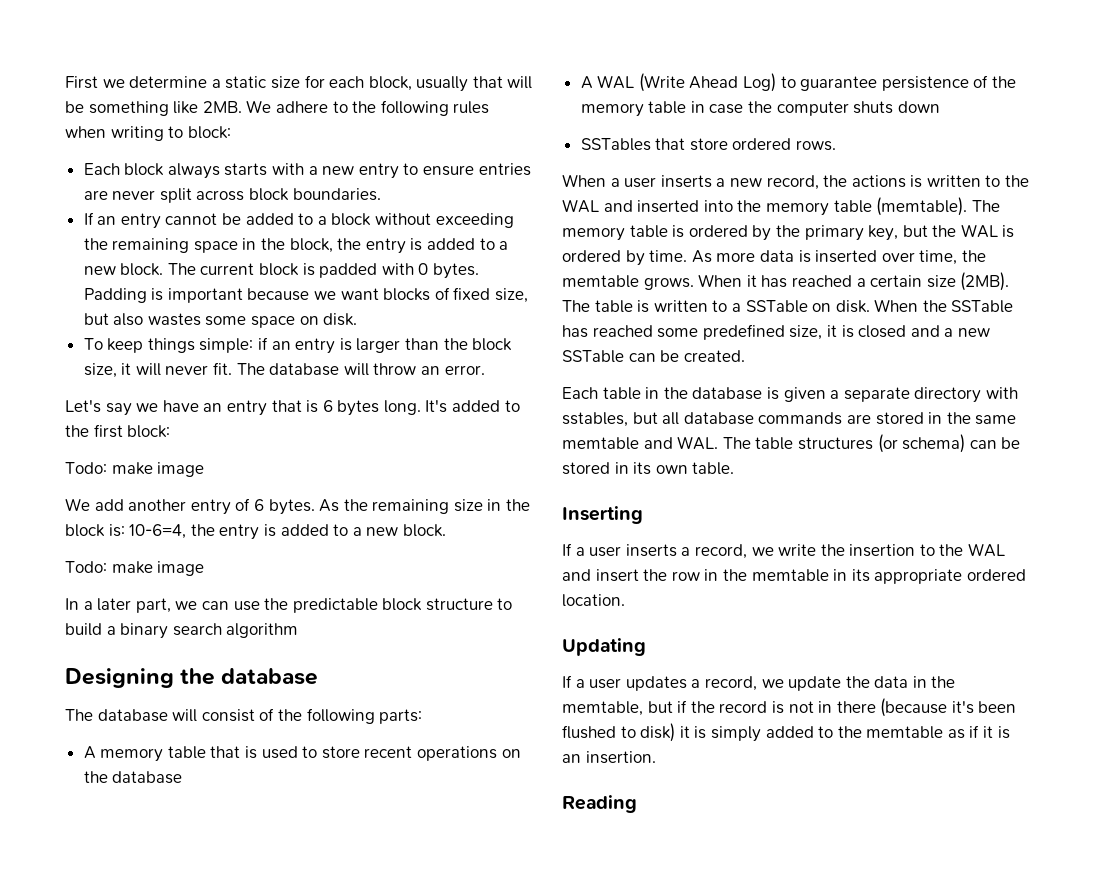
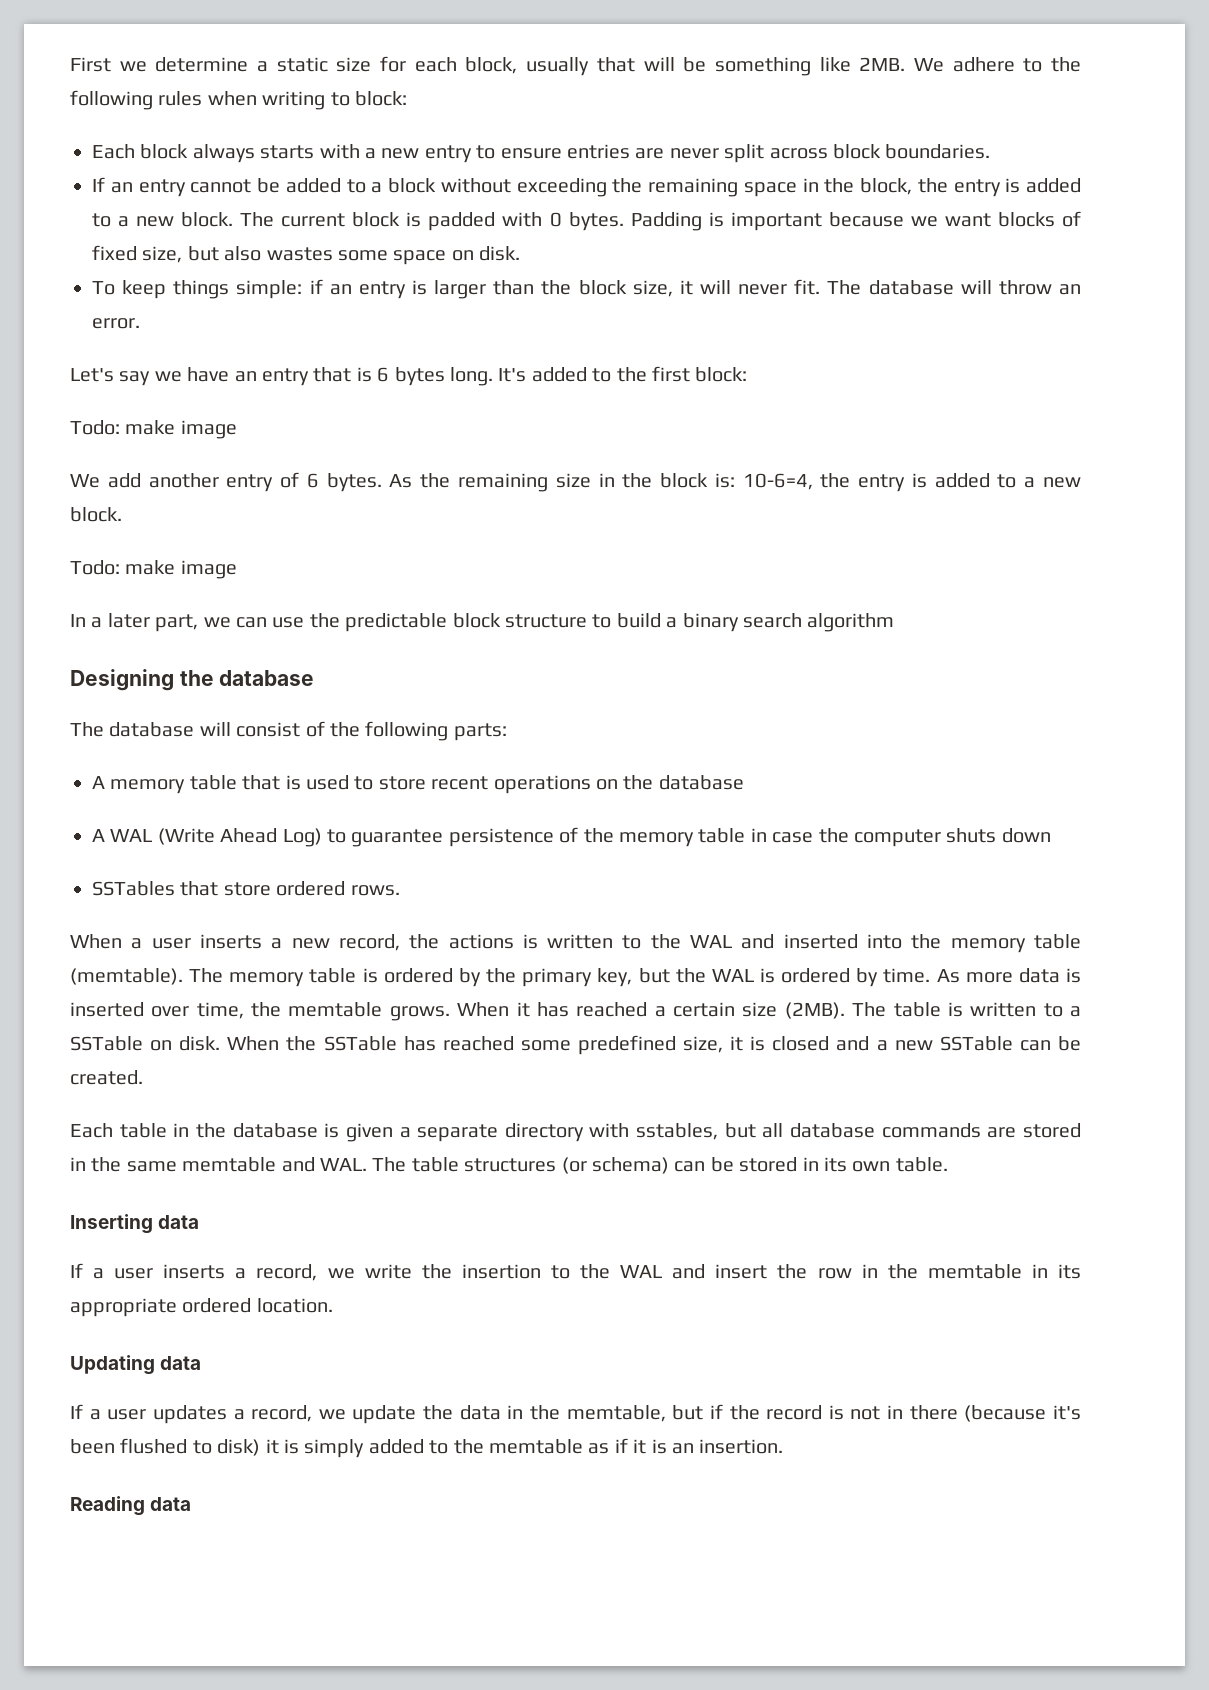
(643, 515) none -> [158,1215,200,1229] data
(646, 647) none -> [160,1356,202,1370] data
(637, 804) none -> [150,1497,192,1511] data

